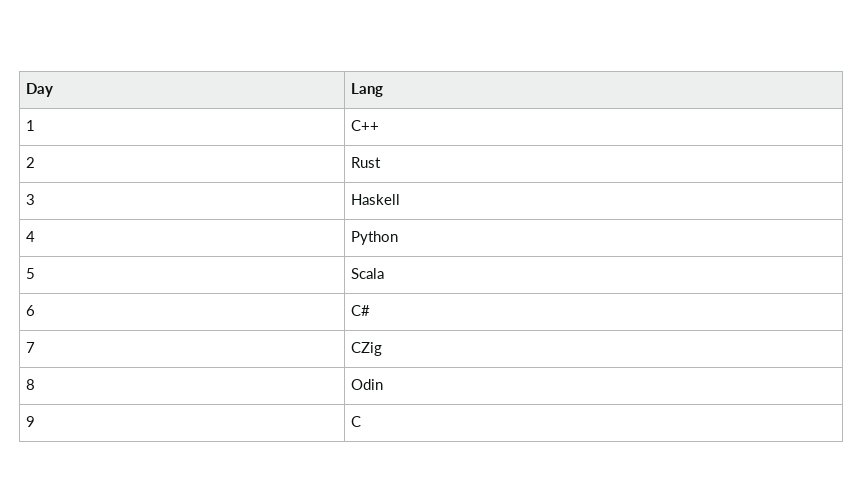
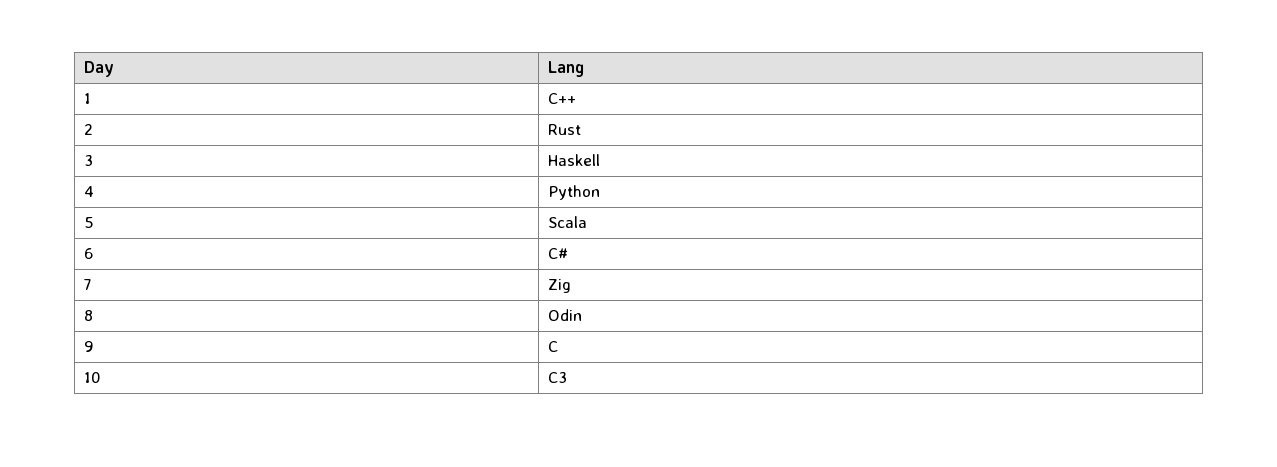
[350,342,382,356] CZig -> [548,279,572,293] Zig
(361, 421) none -> [84,372,102,383] [548,372,568,383] // 10 | C3

